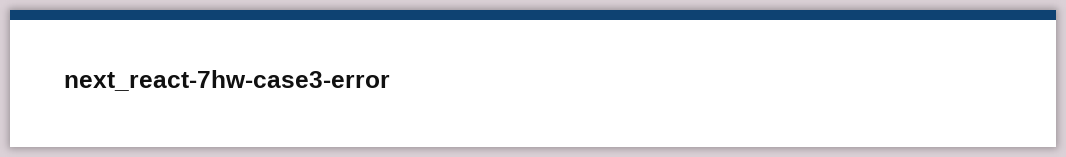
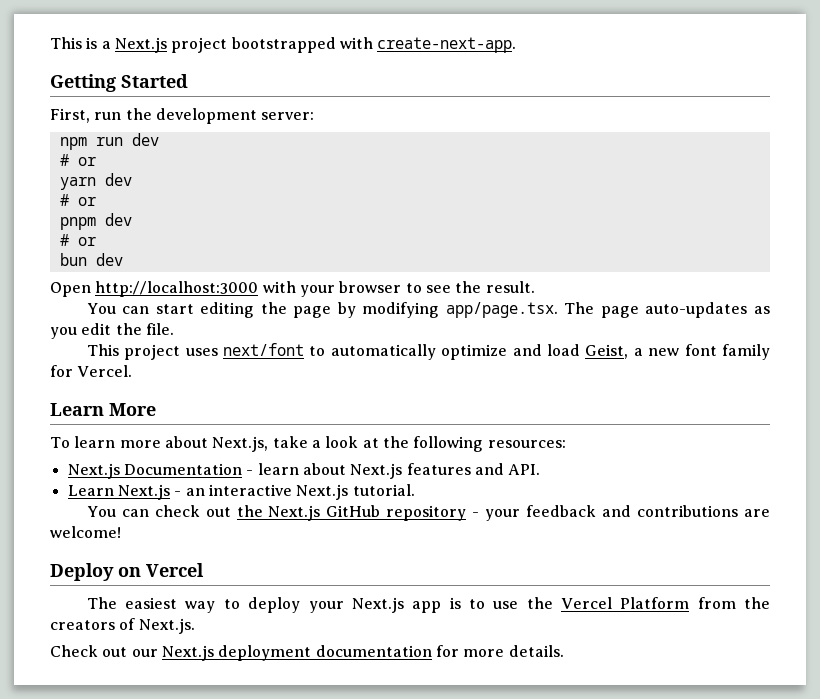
[64,70,390,91] next_react-7hw-case3-error -> [50,37,517,53] [50,74,188,92] [50,108,315,124] [59,133,159,150] [59,154,96,166] [59,173,132,190] [59,194,96,206] [59,213,132,230] [59,234,96,246] [59,253,123,266] [50,281,535,297] [86,302,771,318] [50,323,174,339] [86,343,771,360] [50,365,133,377] [50,403,156,416] [50,436,566,452] [67,463,541,479] [67,484,415,500] [86,505,771,521] [50,526,121,538] [50,563,204,581] [86,597,771,613] [50,618,195,634] [50,645,564,661] This is a Next.js project bootstrapped with create-next-app. // Getting Started // First, run the development server: // npm run dev // # or // yarn dev // # or // pnpm dev // # or // bun dev // Open http://localhost:3000 with your browser to see the result. // You can start editing the page by modifying app/page.tsx. The page auto-updates as you edit the file. // This project uses next/font to automatically optimize and load Geist, a new font family for Vercel. // Learn More // To learn more about Next.js, take a look at the following resources: // Next.js Documentation - learn about Next.js features and API. // Learn Next.js - an interactive Next.js tutorial. // You can check out the Next.js GitHub repository - your feedback and contributions are welcome! // Deploy on Vercel // The easiest way to deploy your Next.js app is to use the Vercel Platform from the creators of Next.js. // Check out our Next.js deployment documentation for more details.

